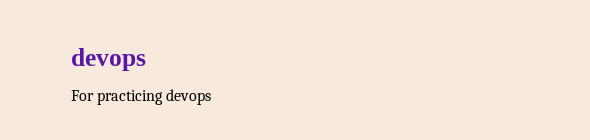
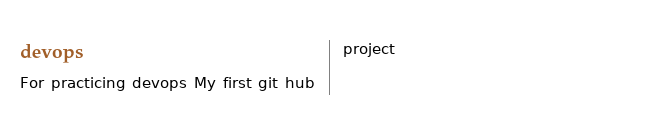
(212, 97) none -> [194,77,315,91] [343,43,395,57] My first git hub project

